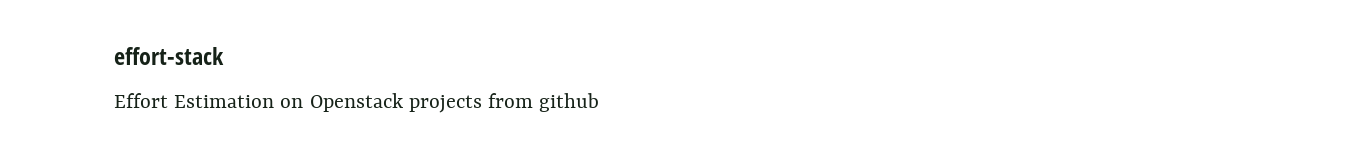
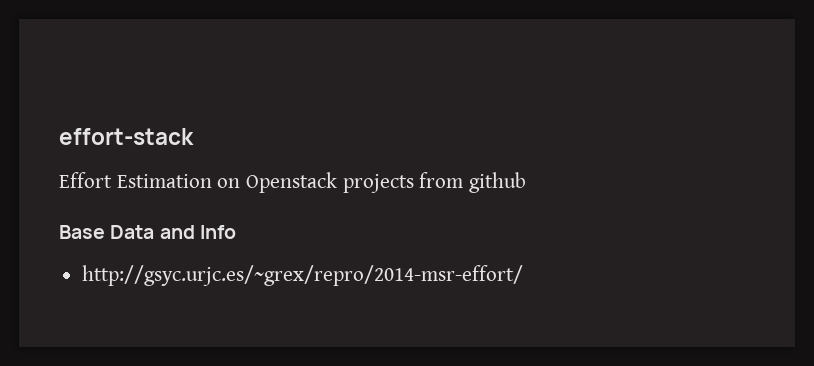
(600, 102) none -> [59,225,236,239] [82,265,524,286] // Base Data and Info // http://gsyc.urjc.es/~grex/repro/2014-msr-effort/

